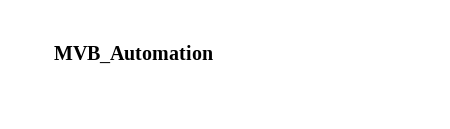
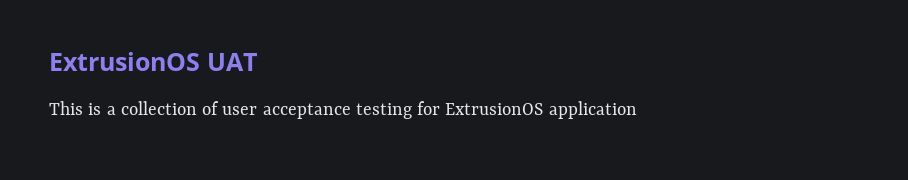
[54,45,213,64] MVB_Automation -> [49,52,257,71] [49,101,637,119] ExtrusionOS UAT // This is a collection of user acceptance testing for ExtrusionOS application

